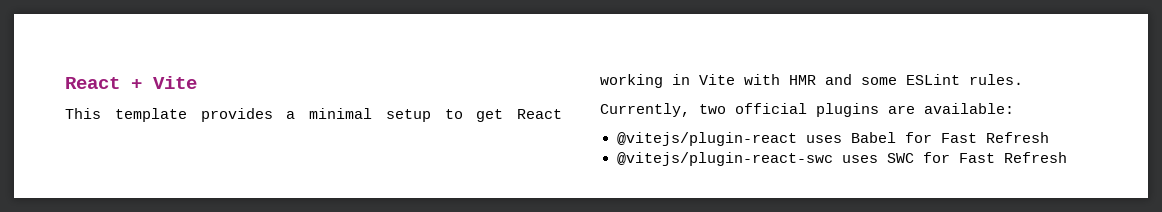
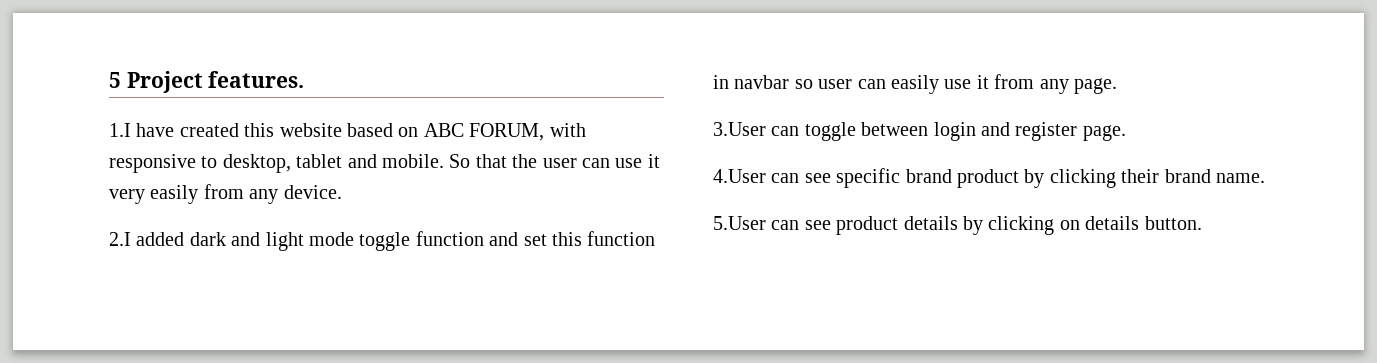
[65,76,197,89] [65,108,562,122] [600,74,1023,88] [600,103,1014,117] [616,132,1049,146] [616,152,1067,166] React + Vite // This template provides a minimal setup to get React working in Vite with HMR and some ESLint rules. // Currently, two official plugins are available: // @vitejs/plugin-react uses Babel for Fast Refresh // @vitejs/plugin-react-swc uses SWC for Fast Refresh -> [109,71,305,93] [109,123,586,141] [109,154,660,173] [109,184,342,204] [109,231,656,251] [713,74,1117,94] [713,122,1126,141] [713,168,1265,188] [713,216,1202,235] 5 Project features. // 1.I have created this website based on ABC FORUM, with responsive to desktop, tablet and mobile. So that the user can use it very easily from any device. // 2.I added dark and light mode toggle function and set this function in navbar so user can easily use it from any page. // 3.User can toggle between login and register page. // 4.User can see specific brand product by clicking their brand name. // 5.User can see product details by clicking on details button.

